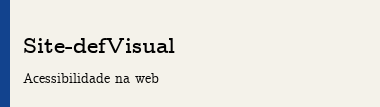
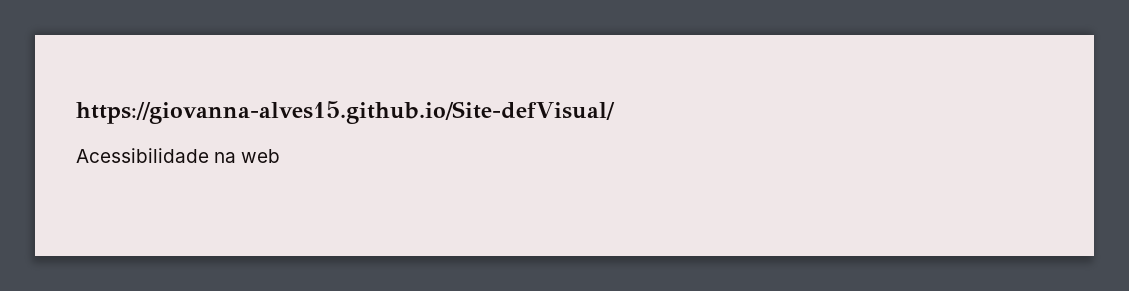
[23,38,175,53] Site-defVisual -> [76,101,615,124] https://giovanna-alves15.github.io/Site-defVisual/

